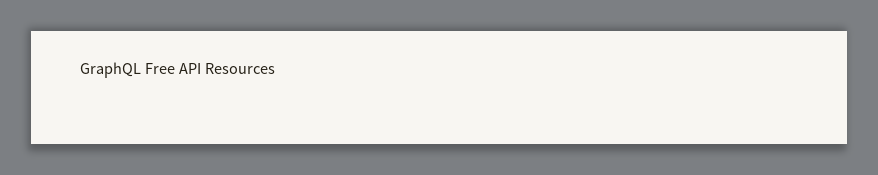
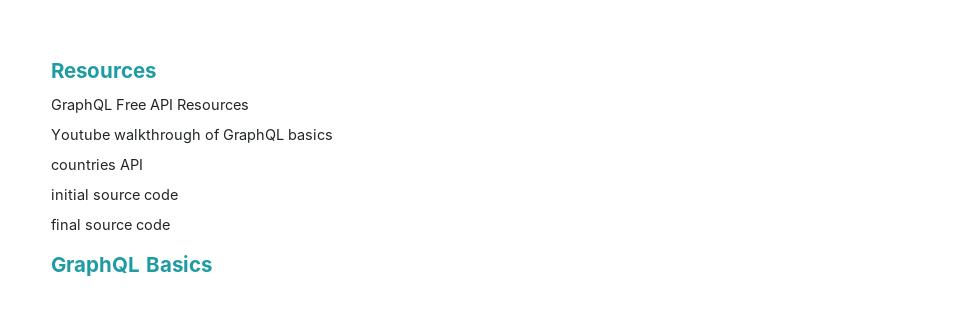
(80, 70) none -> [51,63,156,78] Resources //
(275, 68) none -> [51,128,333,144] [51,159,143,170] [51,189,178,201] [51,218,170,231] [51,255,212,276] // Youtube walkthrough of GraphQL basics // countries API // initial source code // final source code // GraphQL Basics

